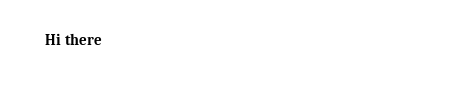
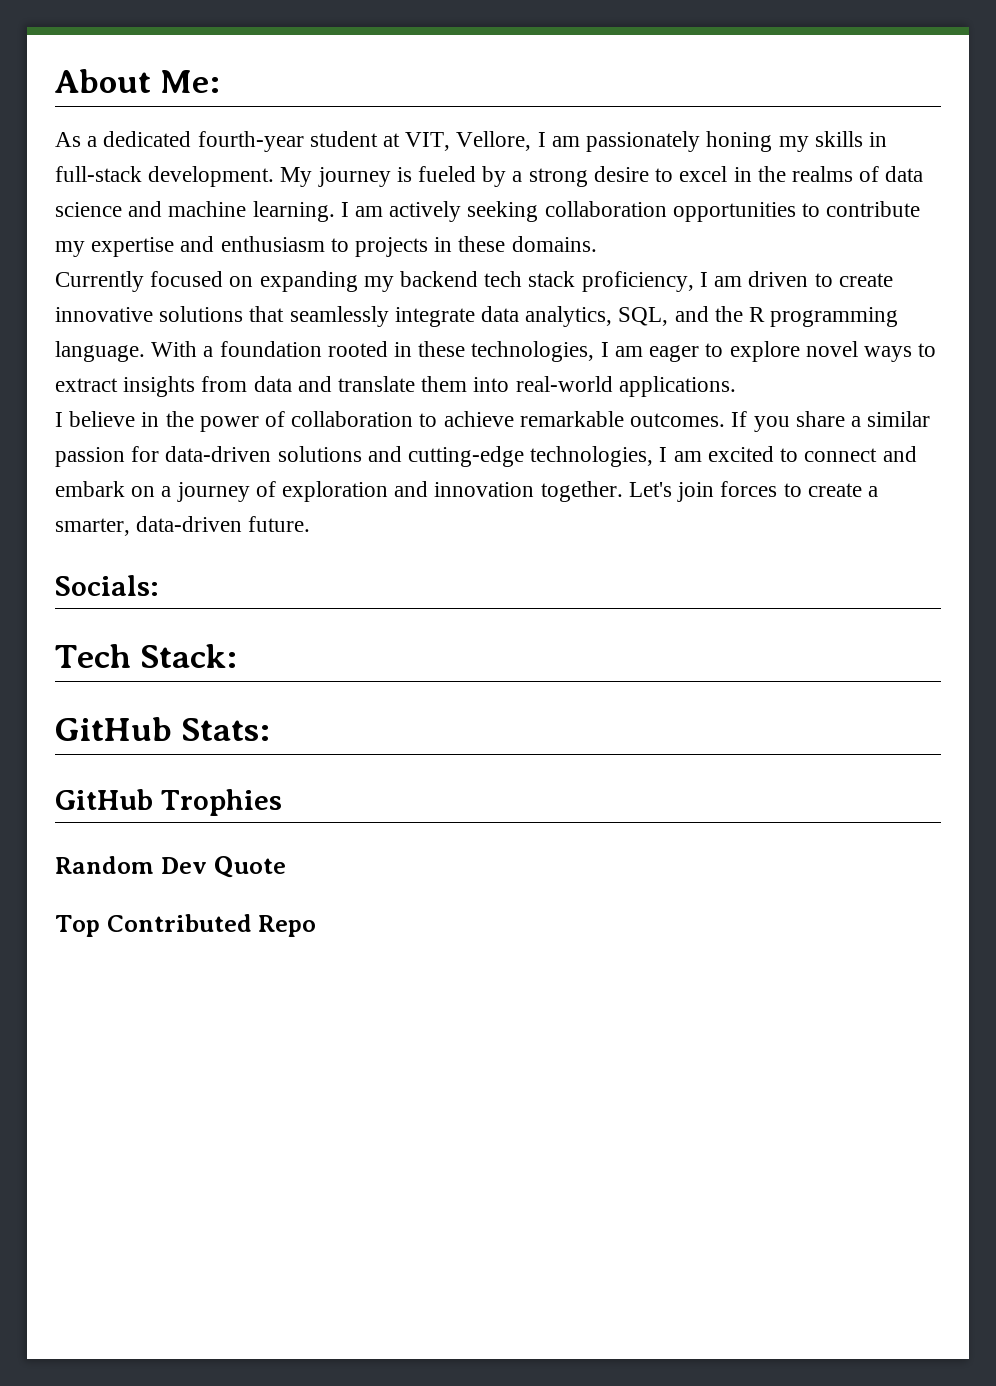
[45,33,103,45] Hi there -> [54,69,221,93] [55,131,887,152] [55,166,924,187] [55,201,921,222] [55,236,597,257] [55,271,893,292] [55,306,899,327] [55,341,937,362] [55,376,736,397] [55,411,931,432] [55,446,917,467] [55,481,878,502] [55,516,311,536] [55,575,159,596] [55,644,238,668] [55,717,271,741] [55,789,282,816] [55,856,286,878] [55,914,317,937] About Me: // As a dedicated fourth-year student at VIT, Vellore, I am passionately honing my skills in full-stack development. My journey is fueled by a strong desire to excel in the realms of data science and machine learning. I am actively seeking collaboration opportunities to contribute my expertise and enthusiasm to projects in these domains. // Currently focused on expanding my backend tech stack proficiency, I am driven to create innovative solutions that seamlessly integrate data analytics, SQL, and the R programming language. With a foundation rooted in these technologies, I am eager to explore novel ways to extract insights from data and translate them into real-world applications. // I believe in the power of collaboration to achieve remarkable outcomes. If you share a similar passion for data-driven solutions and cutting-edge technologies, I am excited to connect and embark on a journey of exploration and innovation together. Let's join forces to create a smarter, data-driven future. // Socials: // Tech Stack: // GitHub Stats: // GitHub Trophies // Random Dev Quote // Top Contributed Repo

